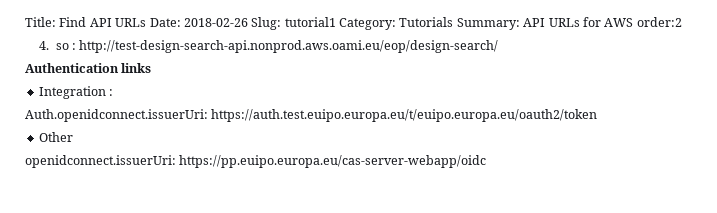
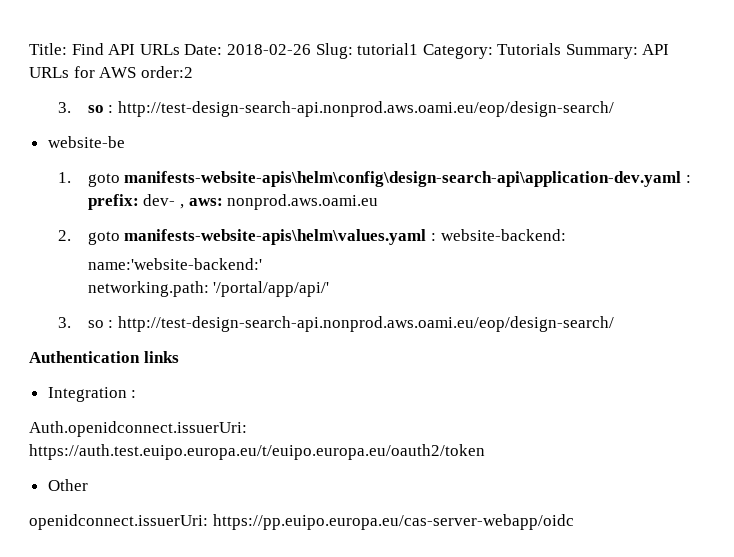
[39,40,499,53] 4. so : http://test-design-search-api.nonprod.aws.oami.eu/eop/design-search/ -> [58,101,614,117] [47,136,125,148] [58,171,691,187] [87,194,379,210] [58,229,566,245] [87,258,262,270] [87,281,330,297] [58,316,614,332] 3. so : http://test-design-search-api.nonprod.aws.oami.eu/eop/design-search/ // website-be // 1. goto manifests-website-apis\helm\config\design-search-api\application-dev.yaml : prefix: dev- , aws: nonprod.aws.oami.eu // 2. goto manifests-website-apis\helm\values.yaml : website-backend: // name:'website-backend:' // networking.path: '/portal/app/api/' // 3. so : http://test-design-search-api.nonprod.aws.oami.eu/eop/design-search/

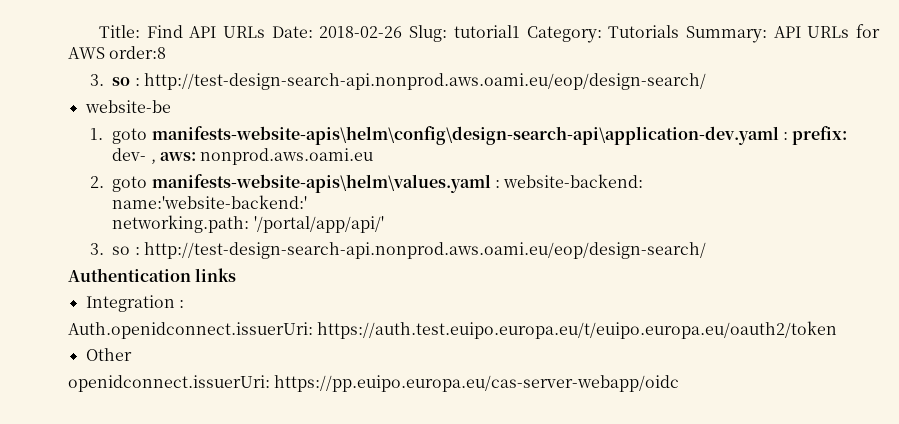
[140,66,193,78] order:2 -> [109,46,167,59] order:8

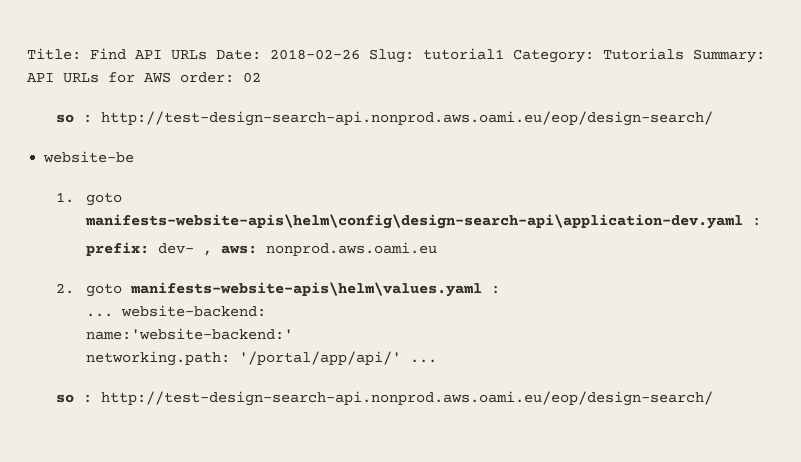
[109,46,167,59] [90,74,105,86] order:8 // 3. -> [180,72,261,83] order: 02 //
(789, 136) none -> (761, 221) //
(501, 184) none -> [85,313,113,317] // ...
[90,242,707,259] [68,268,237,282] [85,295,184,312] [68,321,838,339] [85,348,132,361] [68,375,680,392] // 3. so : http://test-design-search-api.nonprod.aws.oami.eu/eop/design-search/ // Authentication links // Integration : // Auth.openidconnect.issuerUri: https://auth.test.euipo.europa.eu/t/euipo.europa.eu/oauth2/token // Other // openidconnect.issuerUri: https://pp.euipo.europa.eu/cas-server-webapp/oidc -> [409,359,437,363] [56,391,714,406] ... // so : http://test-design-search-api.nonprod.aws.oami.eu/eop/design-search/

